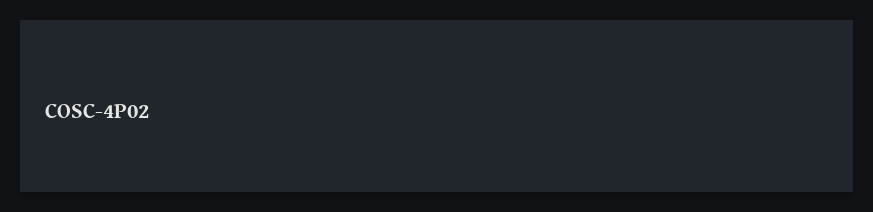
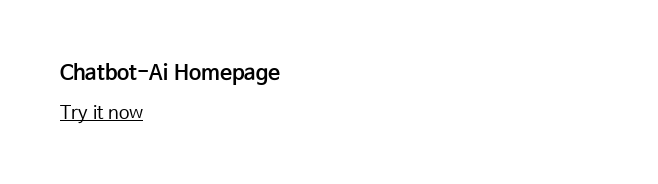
[45,103,149,118] COSC-4P02 -> [60,63,280,85] [60,105,143,124] Chatbot-Ai Homepage // Try it now

